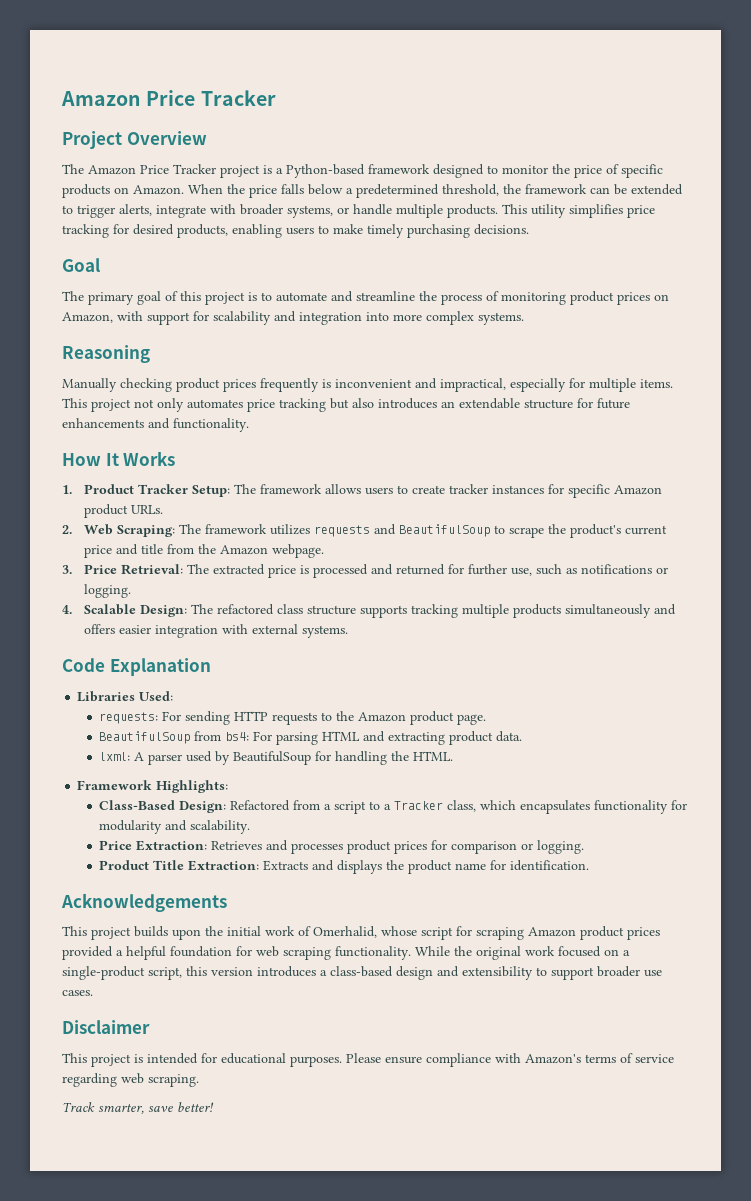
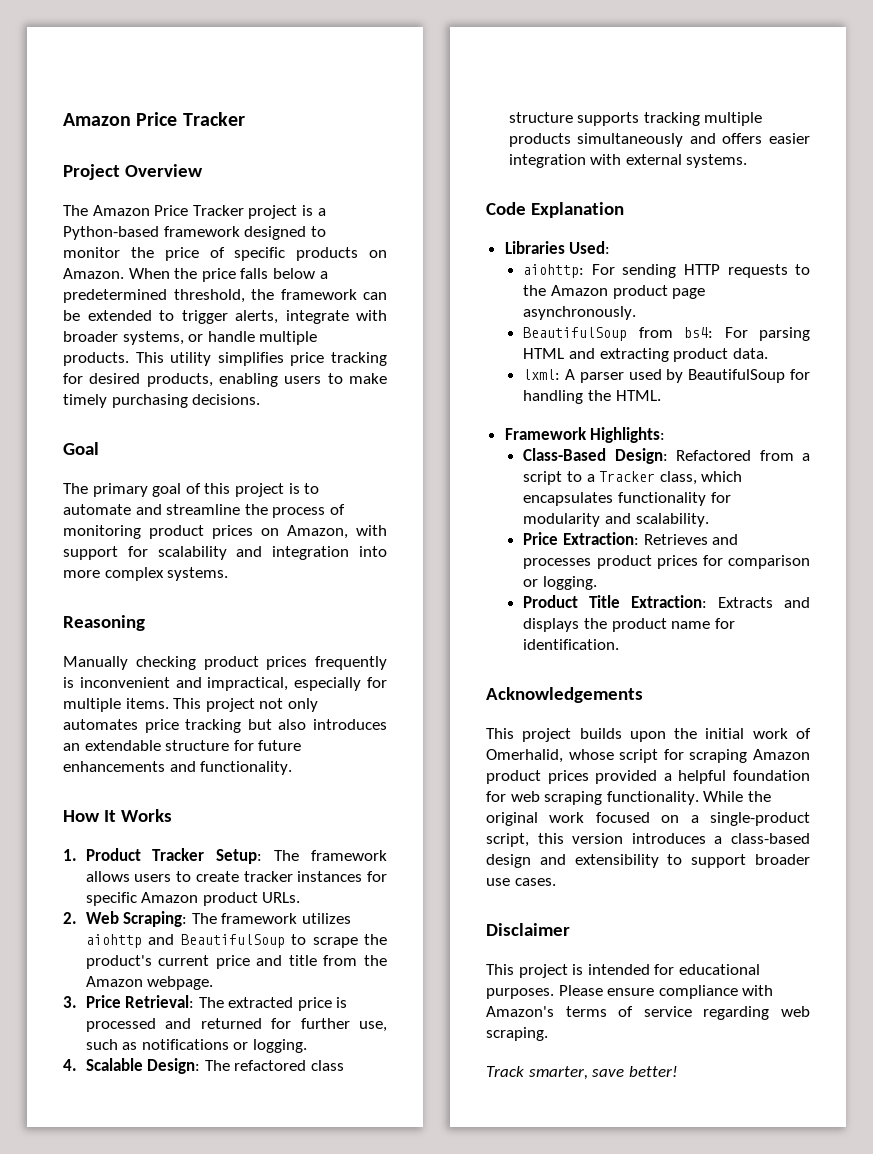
[313,525,370,537] requests -> [85,934,142,948] aiohttp
[99,712,159,724] requests: -> [523,264,585,278] aiohttp:
[457,714,487,725] page. -> [672,288,706,299] [523,306,637,320] page asynchronously.

